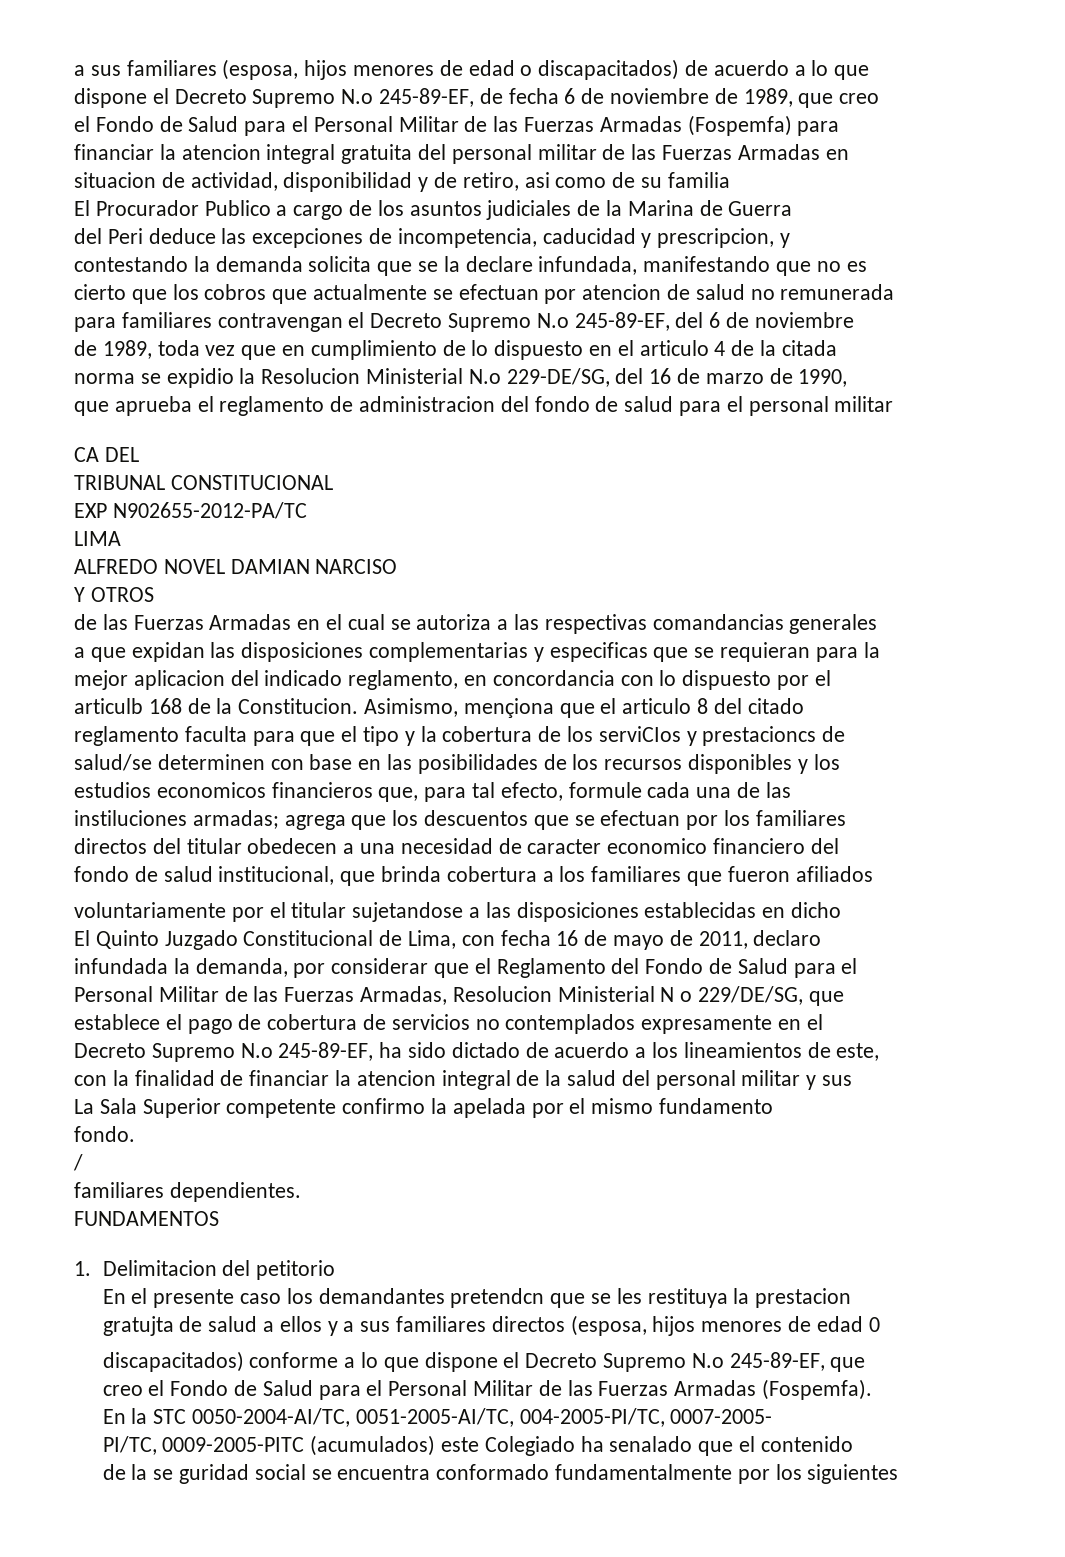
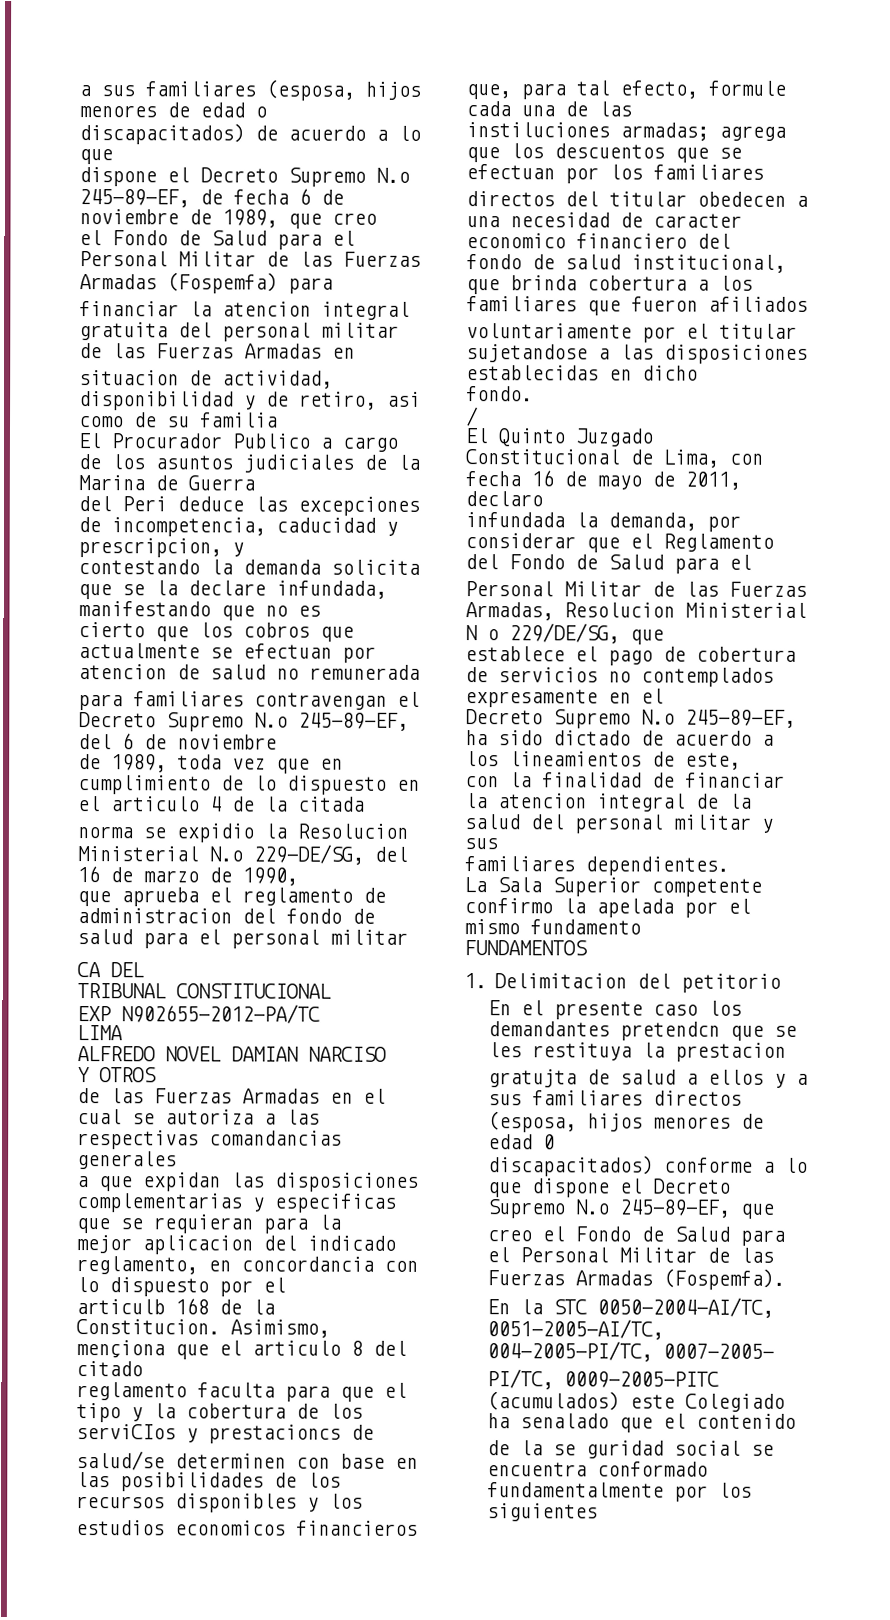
(842, 910) none -> [466,386,533,402] [466,407,479,427] // fondo. // /
(853, 1080) none -> [464,856,729,876] // familiares dependientes.
[74,1126,135,1142] [73,1154,83,1171] [74,1182,301,1202] // fondo. // / // familiares dependientes. -> (641, 927) none

